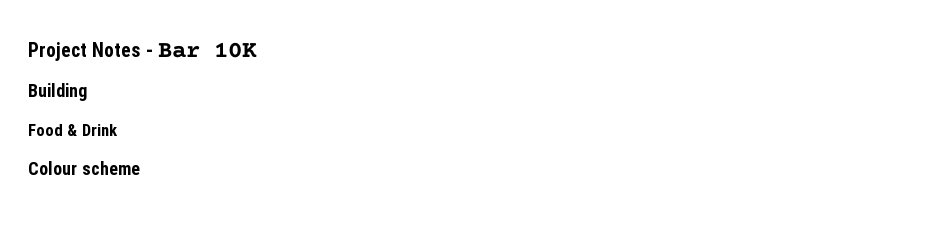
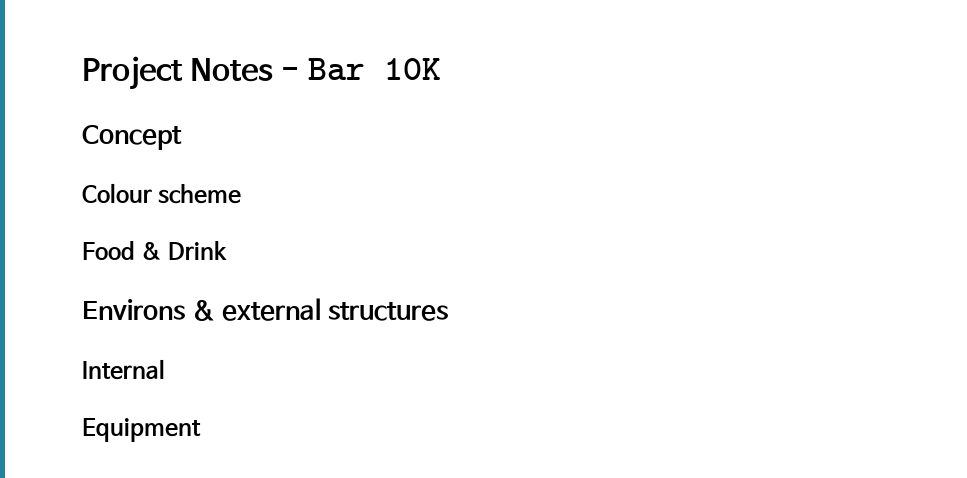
[28,83,87,101] Building -> [82,125,182,150] [82,183,242,204] Concept // Colour scheme
[28,161,140,175] Colour scheme -> [82,298,449,321] [82,359,165,380] [82,418,201,442] Environs & external structures // Internal // Equipment

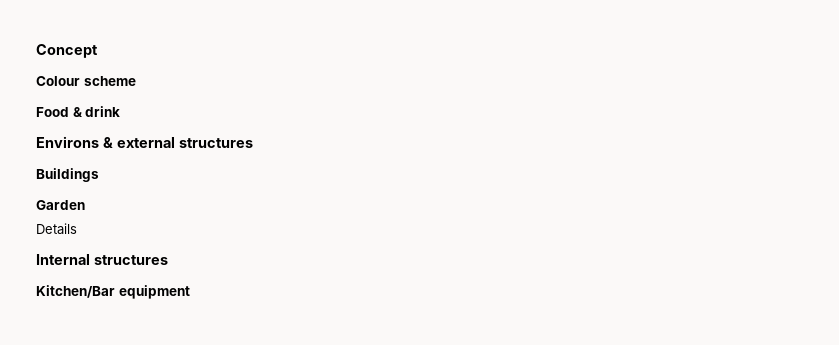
[82,56,441,90] Project Notes - Bar 10K // -> (36, 51) none
[168,241,228,260] Drink -> [85,106,121,117] drink
[82,359,165,380] [82,418,201,442] Internal // Equipment -> [36,168,99,182] [36,200,85,210] [36,223,77,235] [36,254,168,265] [36,285,190,299] Buildings // Garden // Details // Internal structures // Kitchen/Bar equipment

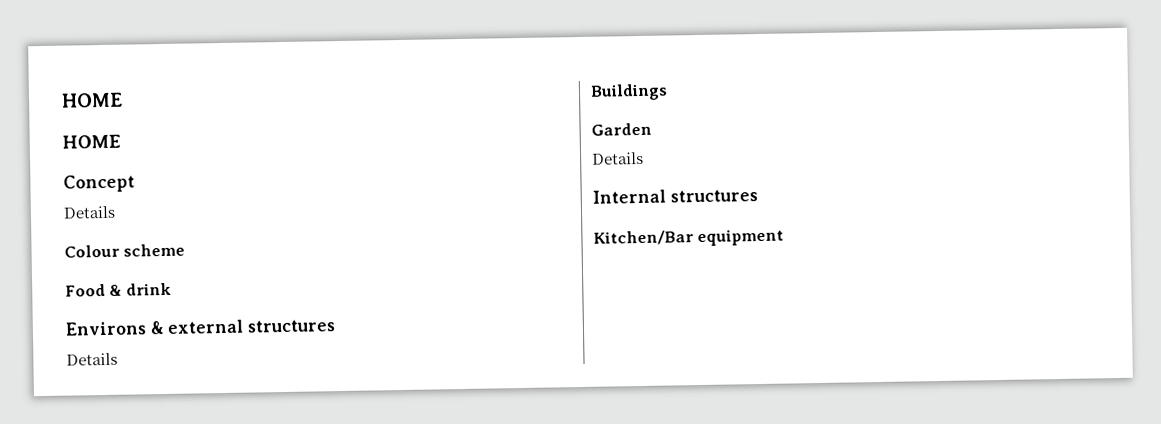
(36, 51) none -> [61,92,123,108] [62,134,121,149] HOME // HOME //
(98, 51) none -> [63,205,116,219] // Details
(253, 143) none -> [66,352,118,366] // Details

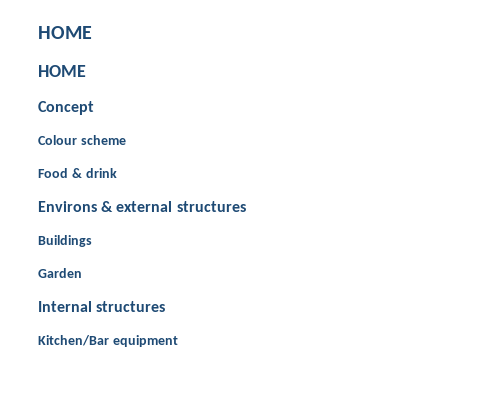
[63,205,116,219] // Details -> (94, 108) none
[66,352,118,366] // Details -> (246, 206) none
[592,151,644,165] // Details -> (82, 273) none

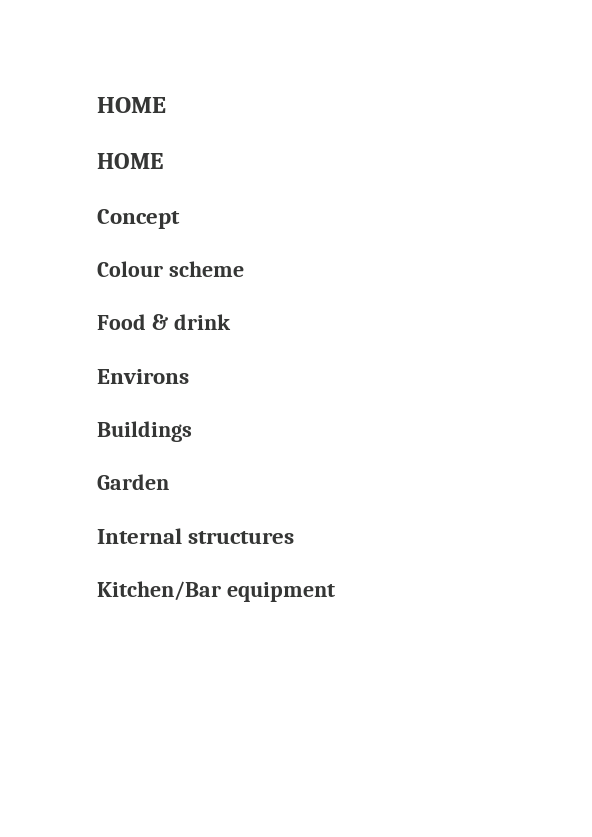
[101,201,246,212] & external structures -> (189, 376) none

